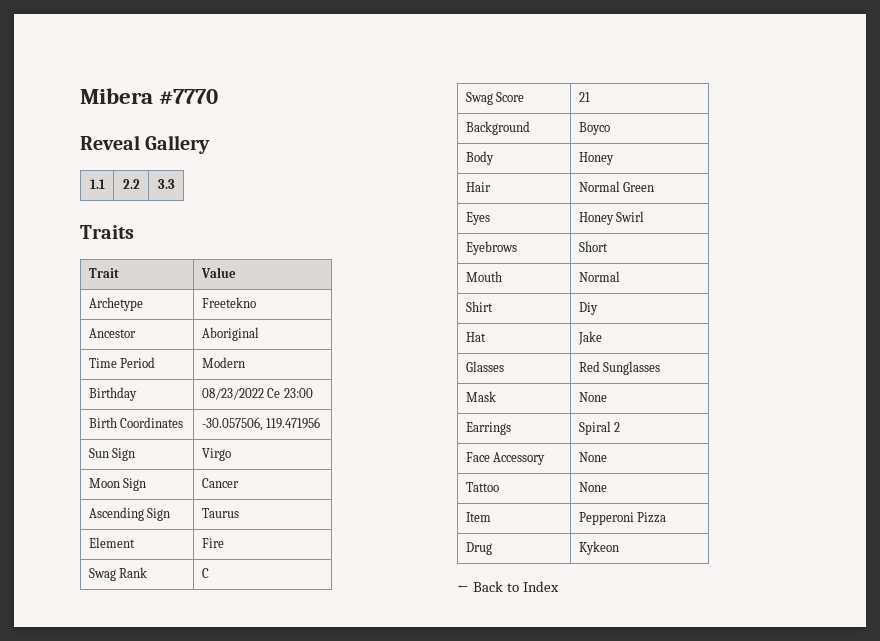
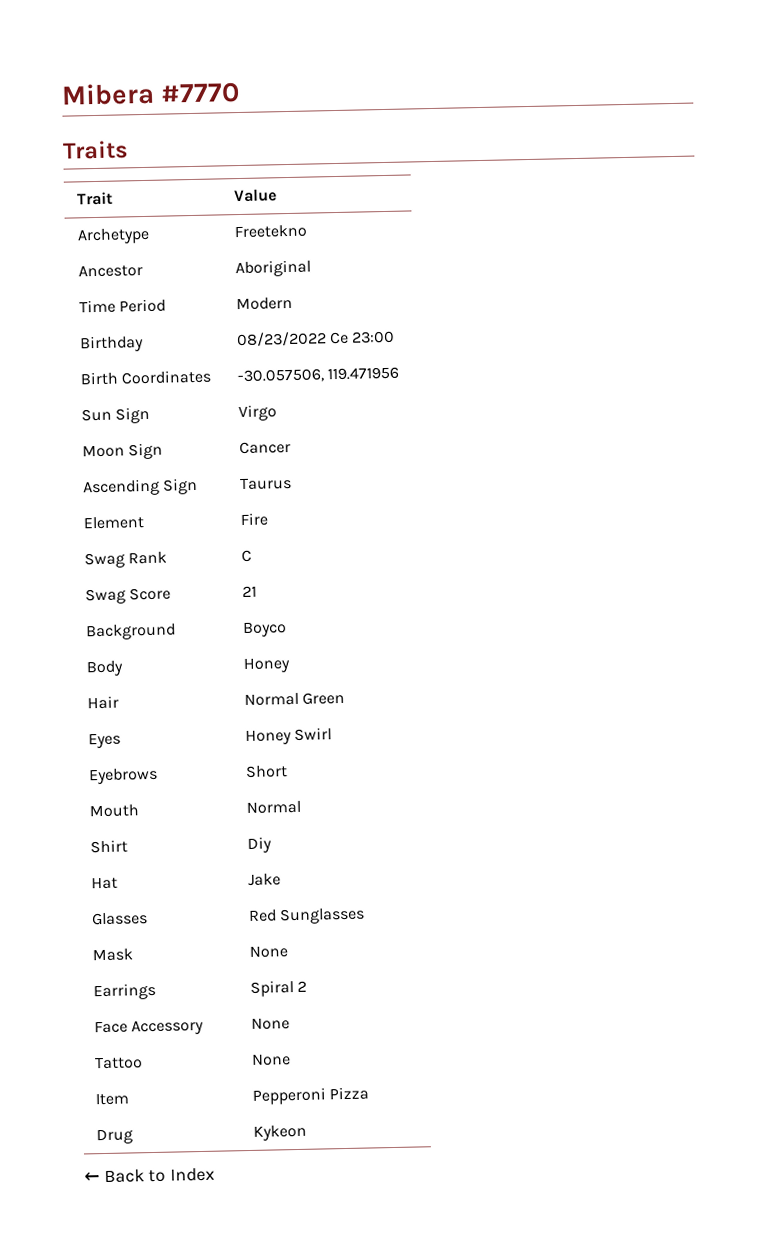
[80,135,211,154] [89,179,105,189] [122,179,140,189] [157,179,175,189] // Reveal Gallery // 1.1 | 2.2 | 3.3 -> (241, 92) none

